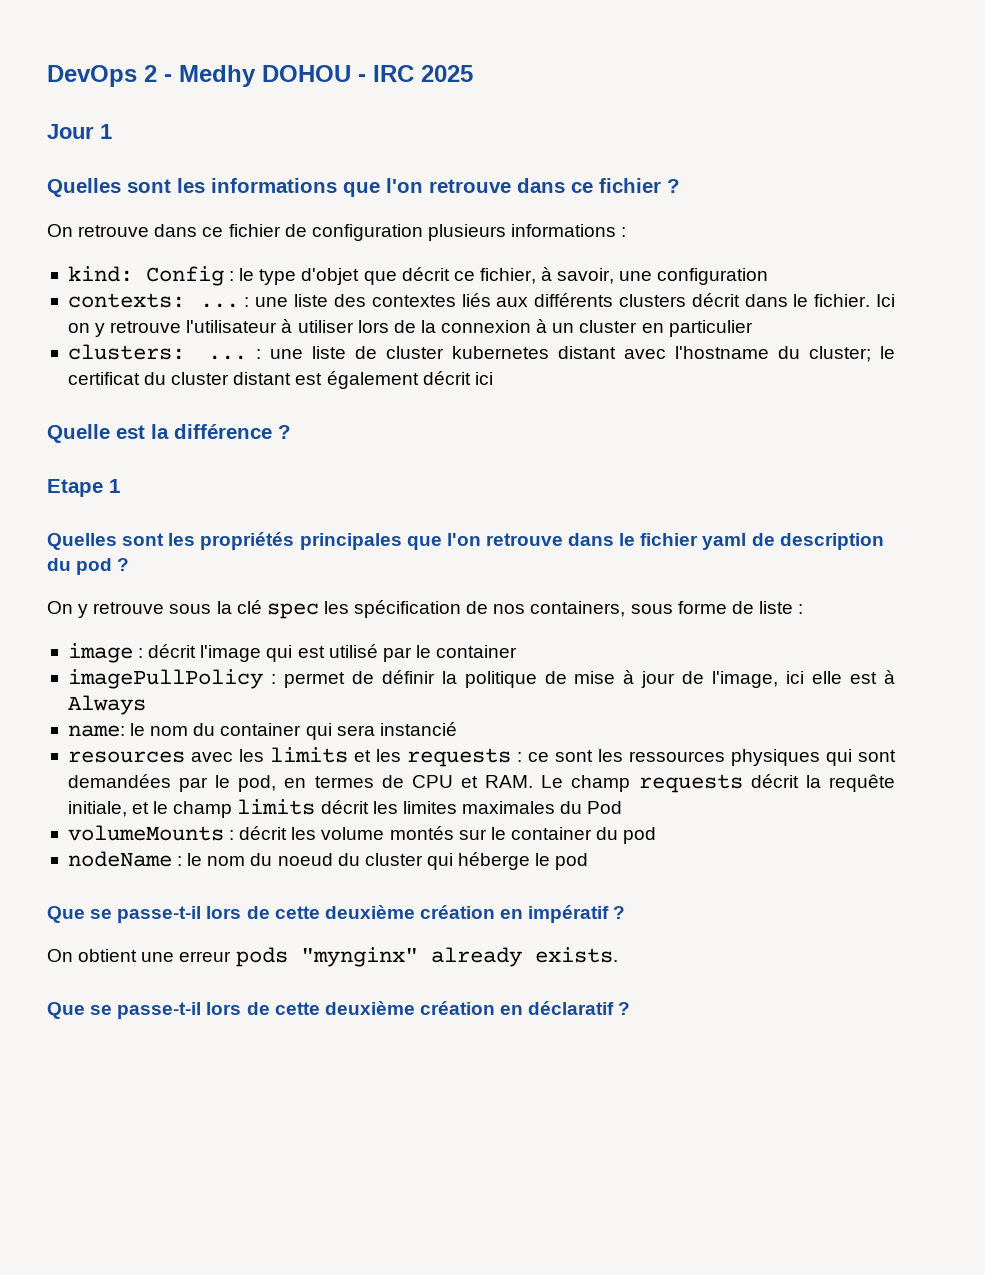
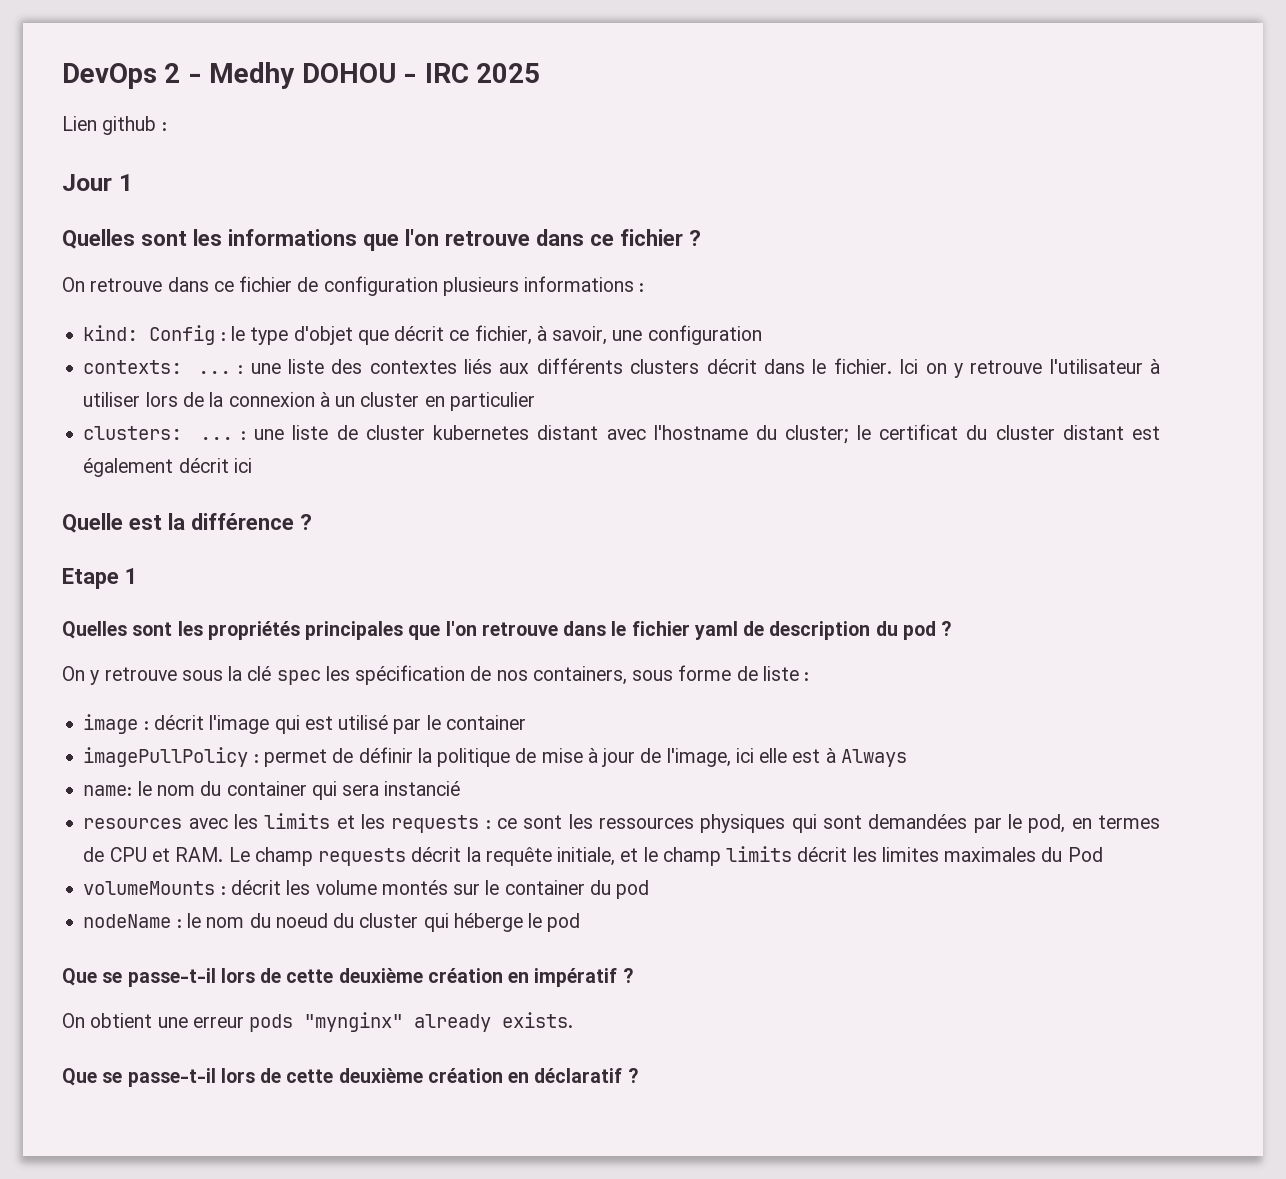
(473, 73) none -> [62,116,167,135] // Lien github :

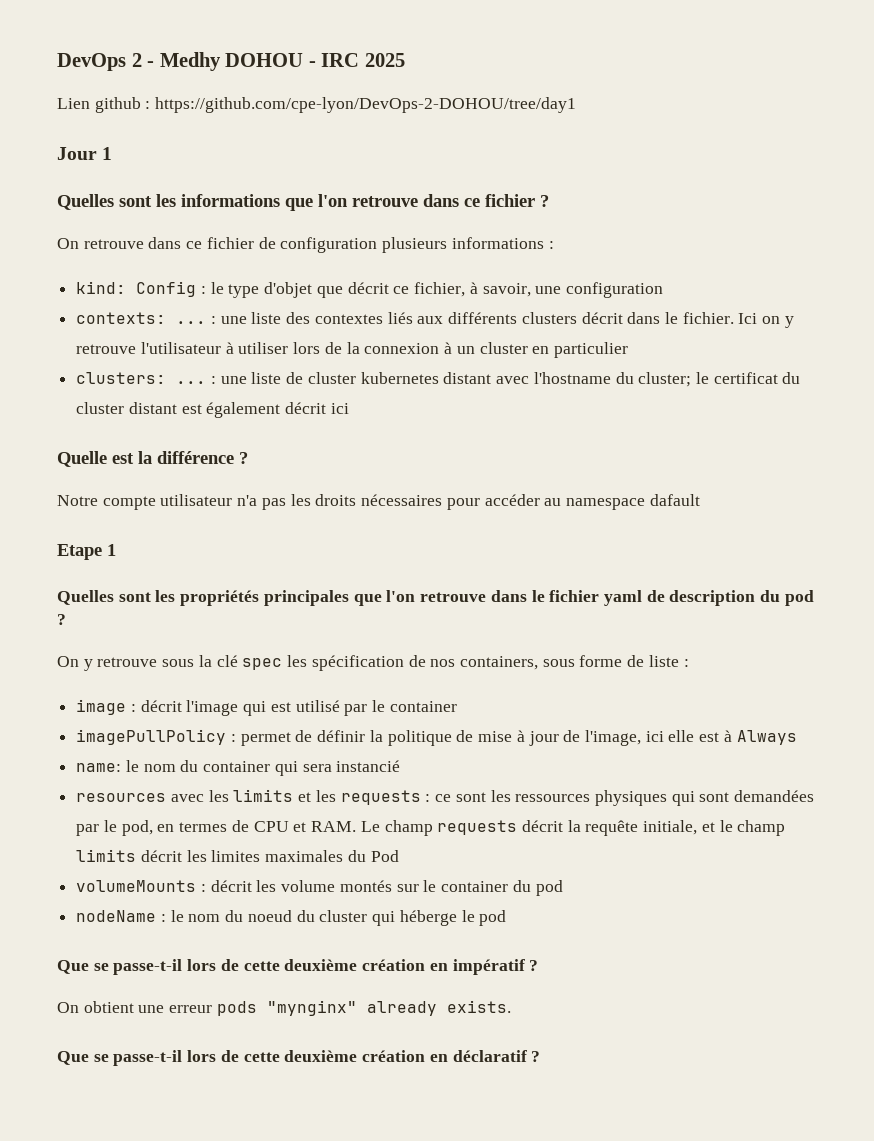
(167, 126) none -> [155,97,577,113] https://github.com/cpe-lyon/DevOps-2-DOHOU/tree/day1
(312, 522) none -> [57,494,700,510] // Notre compte utilisateur n'a pas les droits nécessaires pour accéder au namespace dafault

